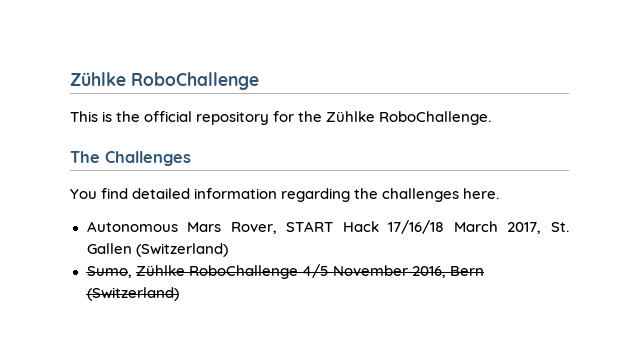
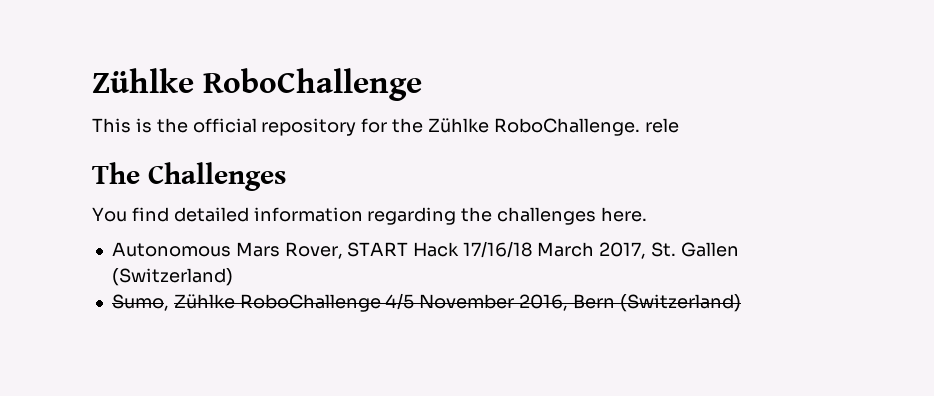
(492, 118) none -> [644,118,679,133] rele

